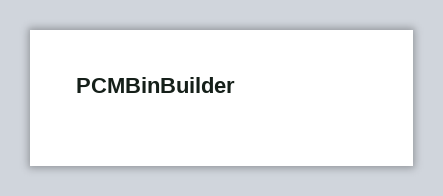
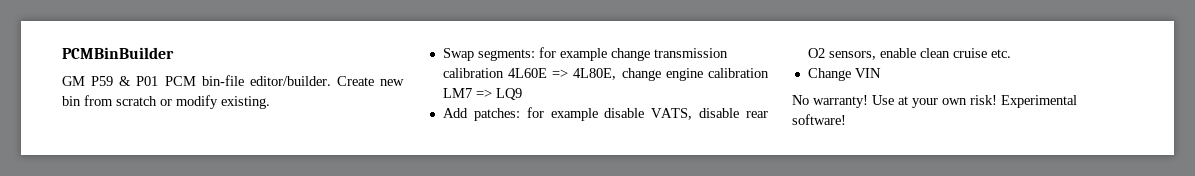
(235, 85) none -> [62,75,404,86] [62,95,270,109] [442,47,728,61] [442,68,769,81] [442,88,522,100] [442,107,768,121] [807,48,1011,60] [807,68,881,81] [792,95,1077,108] [792,114,846,125] // GM P59 & P01 PCM bin-file editor/builder. Create new bin from scratch or modify existing. // Swap segments: for example change transmission calibration 4L60E => 4L80E, change engine calibration LM7 => LQ9 // Add patches: for example disable VATS, disable rear O2 sensors, enable clean cruise etc. // Change VIN // No warranty! Use at your own risk! Experimental software!

